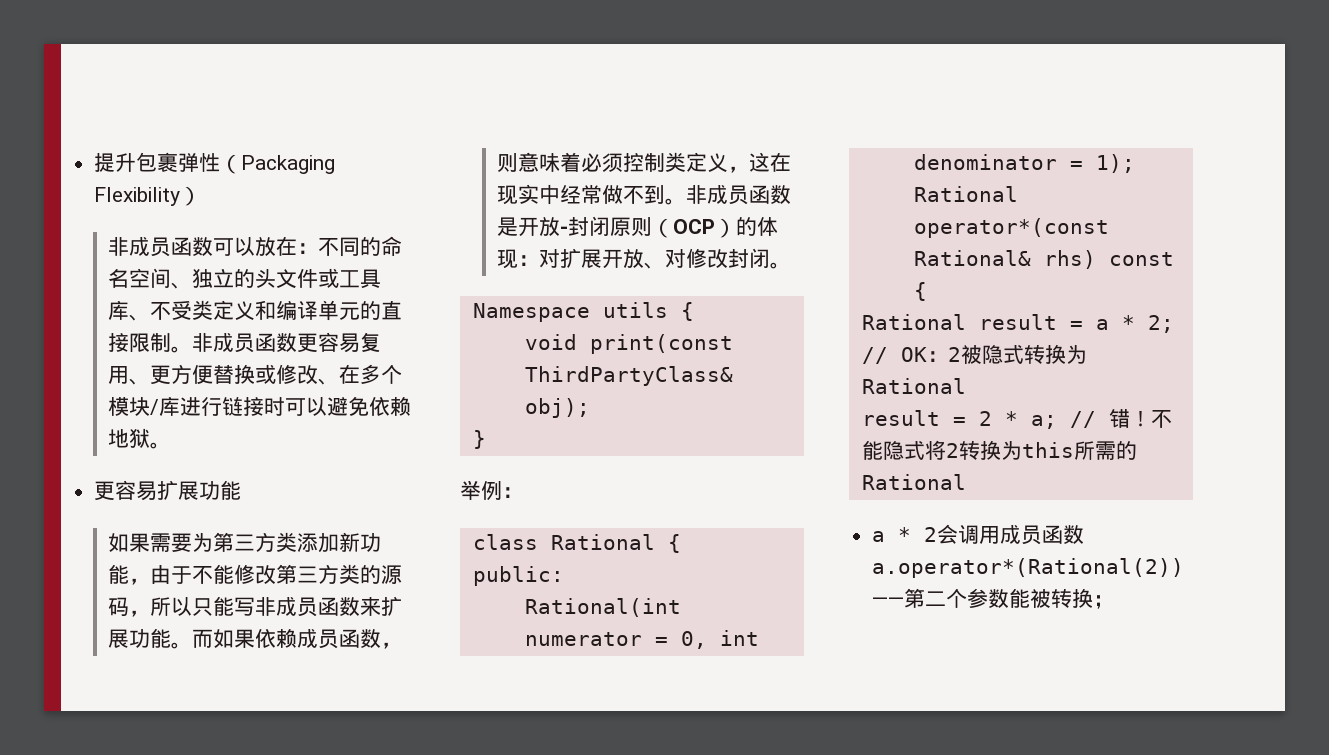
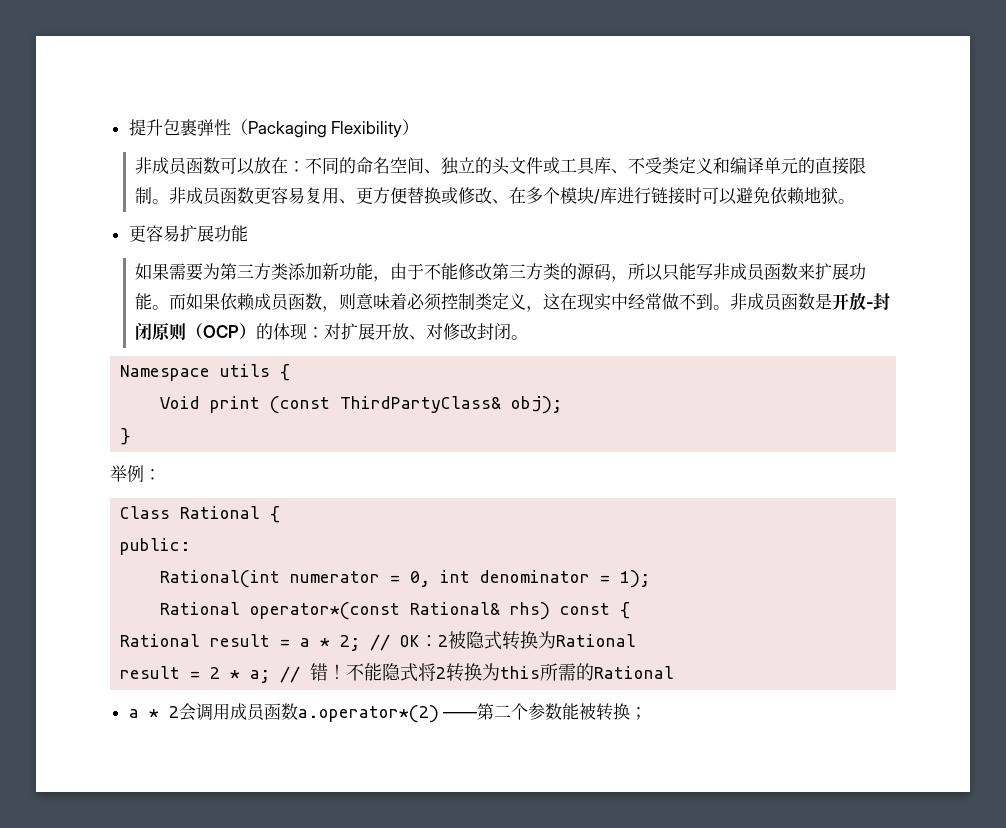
[524,334,733,354] void print(const -> [160,396,331,414] Void print (const
[472,534,538,550] class -> [120,506,171,519] Class
[872,558,1185,578] a.operator*(Rational(2)) -> [297,705,439,723] a.operator*(2)

